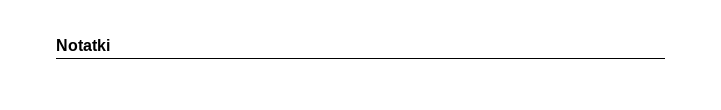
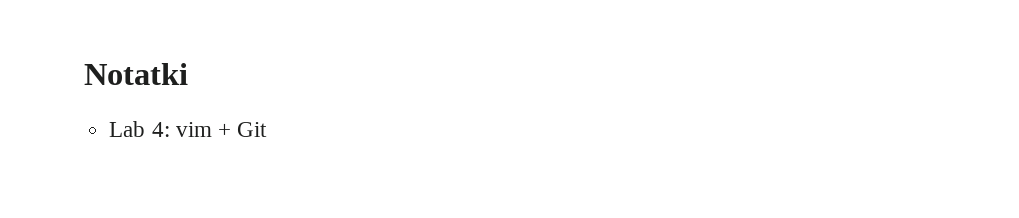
(110, 45) none -> [109,121,268,137] // Lab 4: vim + Git

